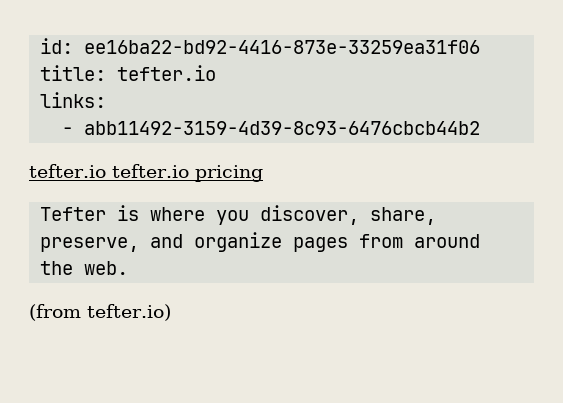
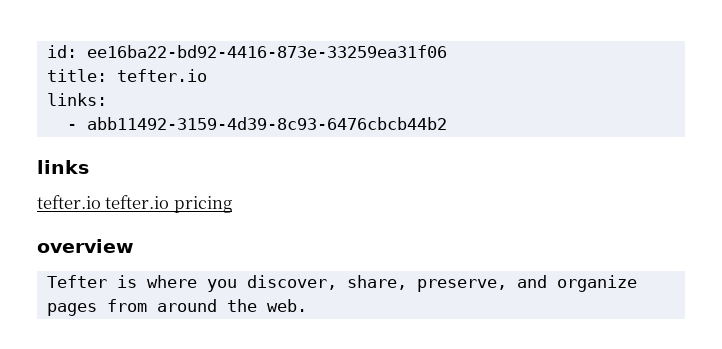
(481, 128) none -> [37,160,89,174] // links
(263, 173) none -> [37,239,134,253] // overview
[29,304,171,321] // (from tefter.io) -> (307, 305) none

